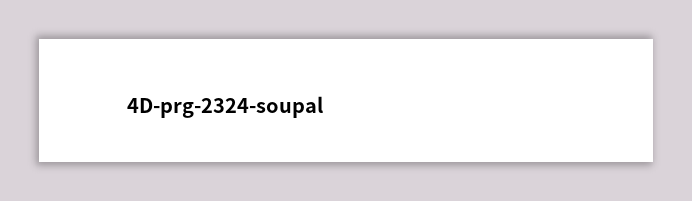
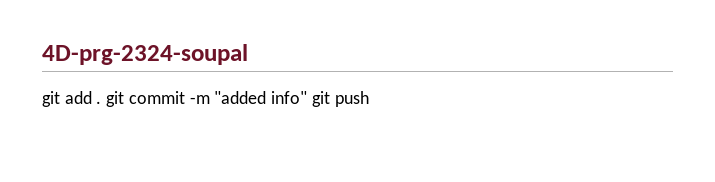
(323, 107) none -> [42,91,369,107] // git add . git commit -m "added info" git push

